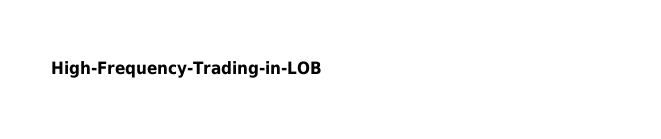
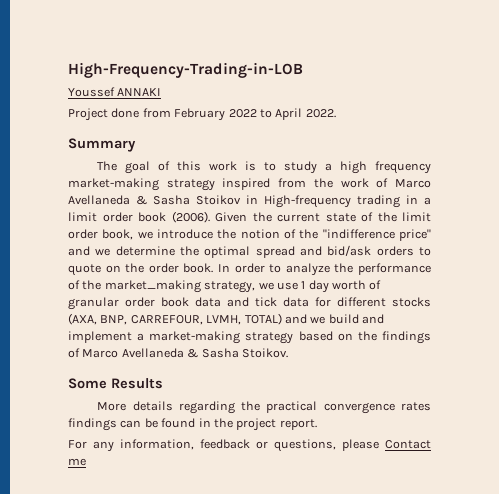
(322, 69) none -> [68,87,162,97] [68,108,336,121] [68,138,136,152] [97,161,432,174] [68,178,432,191] [68,195,431,208] [68,211,431,223] [68,229,432,241] [68,245,431,258] [68,263,431,276] [68,280,382,293] [68,297,431,310] [68,313,384,325] [68,331,432,344] [68,348,288,358] [68,378,163,389] [97,401,431,414] [68,418,317,431] [68,439,431,452] [68,458,86,466] // Youssef ANNAKI // Project done from February 2022 to April 2022. // Summary // The goal of this work is to study a high frequency market-making strategy inspired from the work of Marco Avellaneda & Sasha Stoikov in High-frequency trading in a limit order book (2006). Given the current state of the limit order book, we introduce the notion of the "indifference price" and we determine the optimal spread and bid/ask orders to quote on the order book. In order to analyze the performance of the market_making strategy, we use 1 day worth of granular order book data and tick data for different stocks (AXA, BNP, CARREFOUR, LVMH, TOTAL) and we build and implement a market-making strategy based on the findings of Marco Avellaneda & Sasha Stoikov. // Some Results // More details regarding the practical convergence rates findings can be found in the project report. // For any information, feedback or questions, please Contact me

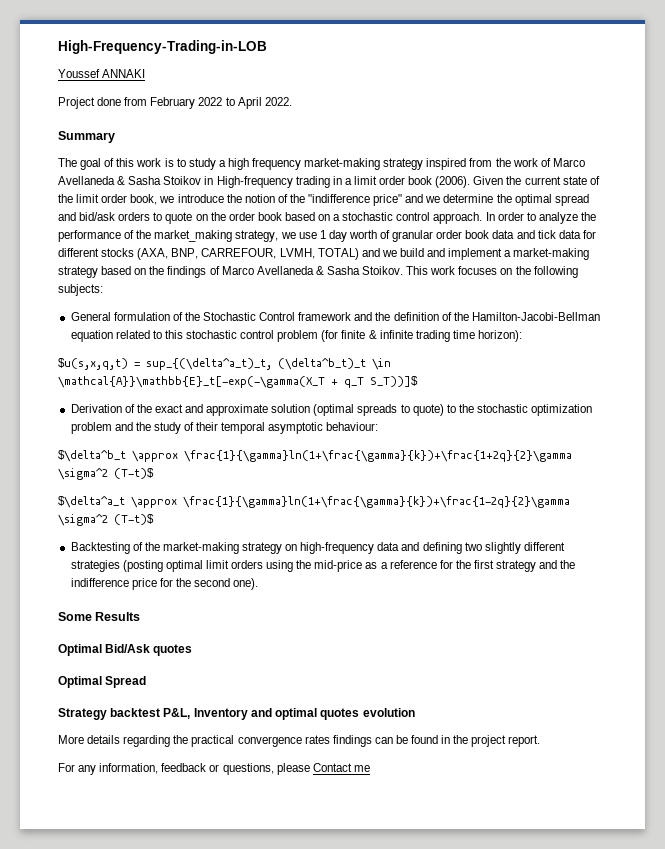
[183,263,214,273] book. -> [257,212,483,224] book based on a stochastic control approach.
[68,378,163,389] // Some Results -> [406,266,578,278] [58,284,103,296] [70,312,600,321] [70,330,523,342] [58,358,391,370] [58,376,418,388] [70,404,593,416] [70,422,379,434] [58,450,572,462] [58,468,154,480] [58,496,570,508] [58,514,154,526] [70,542,565,554] [70,560,576,572] [70,578,259,590] [58,612,141,621] [58,644,193,656] [58,676,147,688] [58,708,415,720] This work focuses on the following subjects: // General formulation of the Stochastic Control framework and the definition of the Hamilton-Jacobi-Bellman equation related to this stochastic control problem (for finite & infinite trading time horizon): // $u(s,x,q,t) = sup_{(\delta^a_t)_t, (\delta^b_t)_t \in \mathcal{A}}\mathbb{E}_t[-exp(-\gamma(X_T + q_T S_T))]$ // Derivation of the exact and approximate solution (optimal spreads to quote) to the stochastic optimization problem and the study of their temporal asymptotic behaviour: // $\delta^b_t \approx \frac{1}{\gamma}ln(1+\frac{\gamma}{k})+\frac{1+2q}{2}\gamma \sigma^2 (T-t)$ // $\delta^a_t \approx \frac{1}{\gamma}ln(1+\frac{\gamma}{k})+\frac{1-2q}{2}\gamma \sigma^2 (T-t)$ // Backtesting of the market-making strategy on high-frequency data and defining two slightly different strategies (posting optimal limit orders using the mid-price as a reference for the first strategy and the indifference price for the second one). // Some Results // Optimal Bid/Ask quotes // Optimal Spread // Strategy backtest P&L, Inventory and optimal quotes evolution

